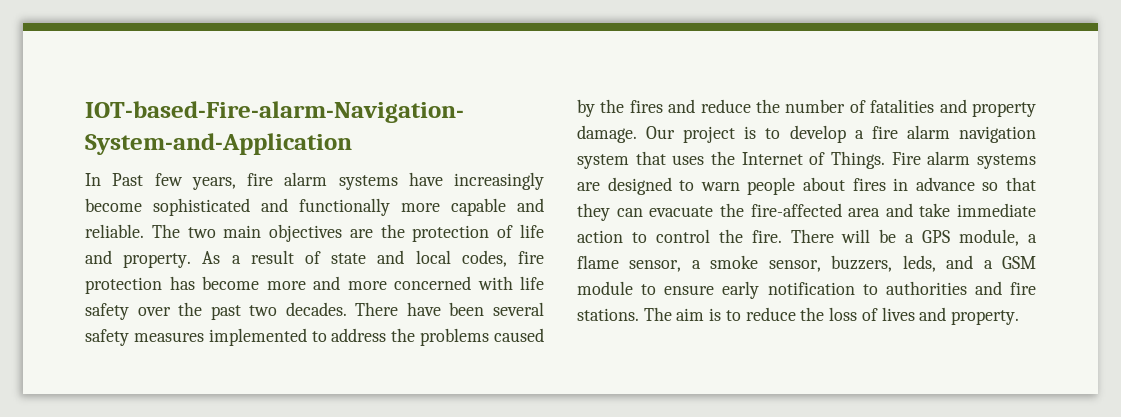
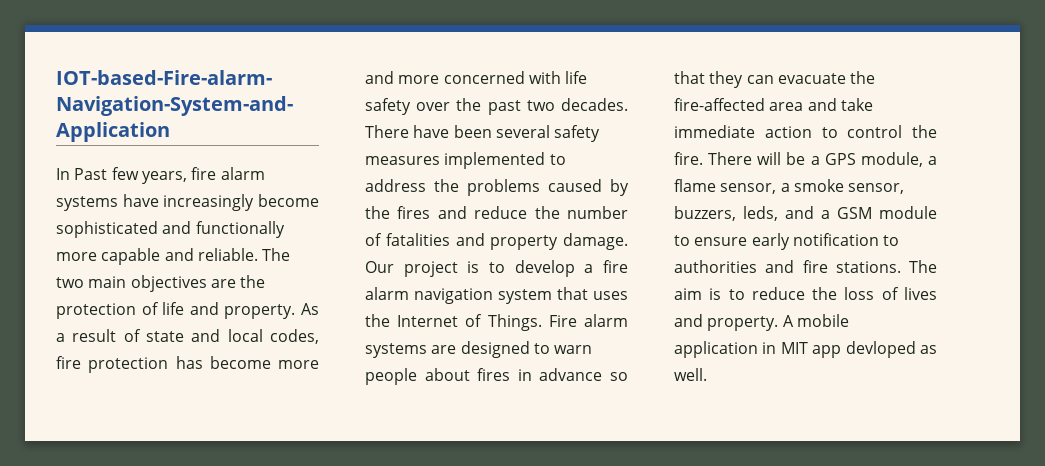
(1019, 317) none -> [782,314,849,327] [674,341,937,358] [674,368,707,381] A mobile application in MIT app devloped as well.

